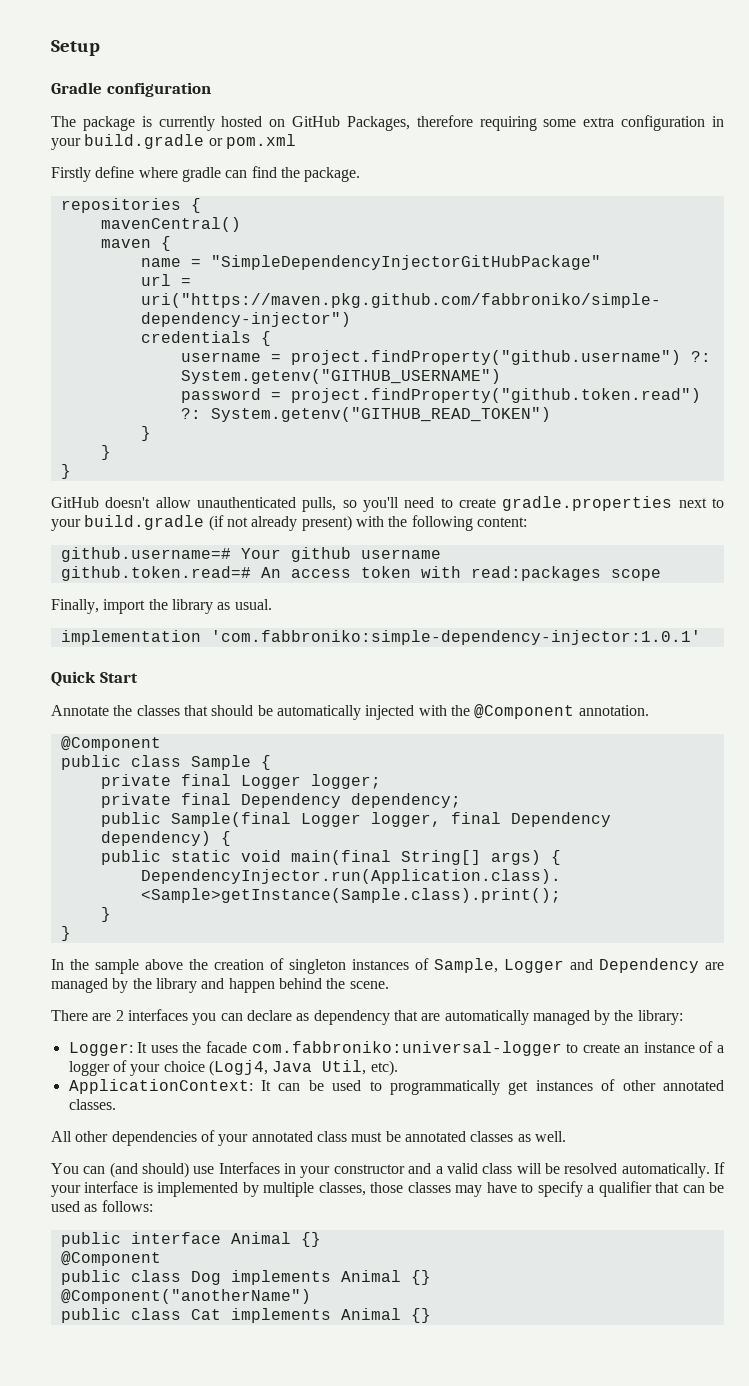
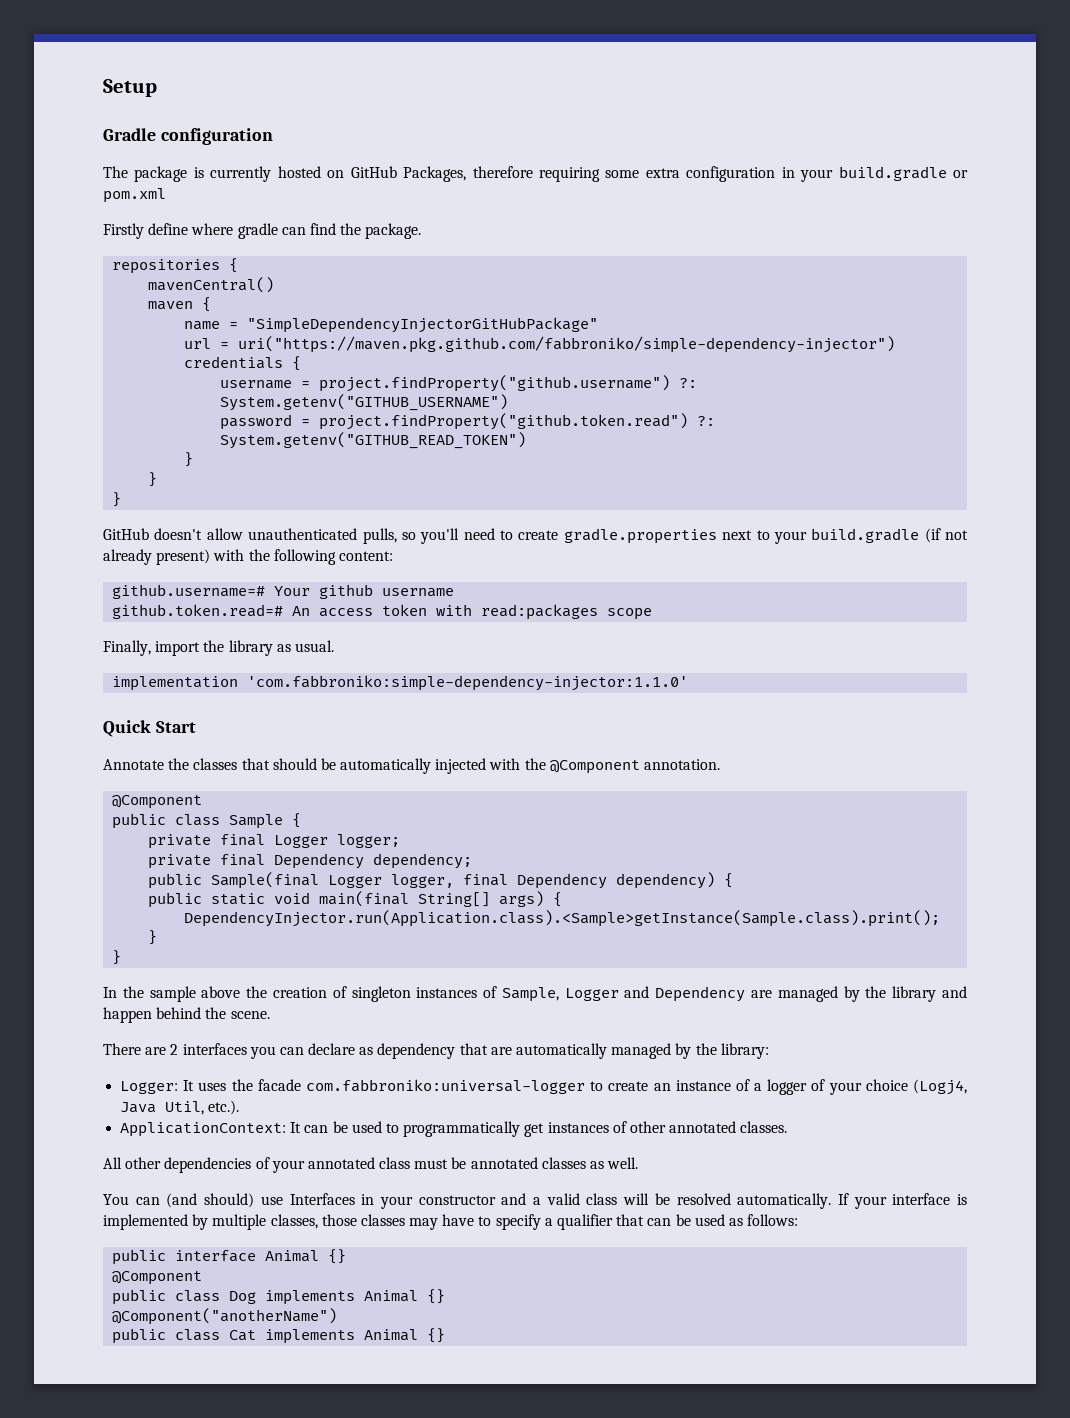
[210,630,701,645] 'com.fabbroniko:simple-dependency-injector:1.0.1' -> [247,675,689,691] 'com.fabbroniko:simple-dependency-injector:1.1.0'
[370,1060,398,1076] etc). -> [208,1100,240,1115] etc.).

